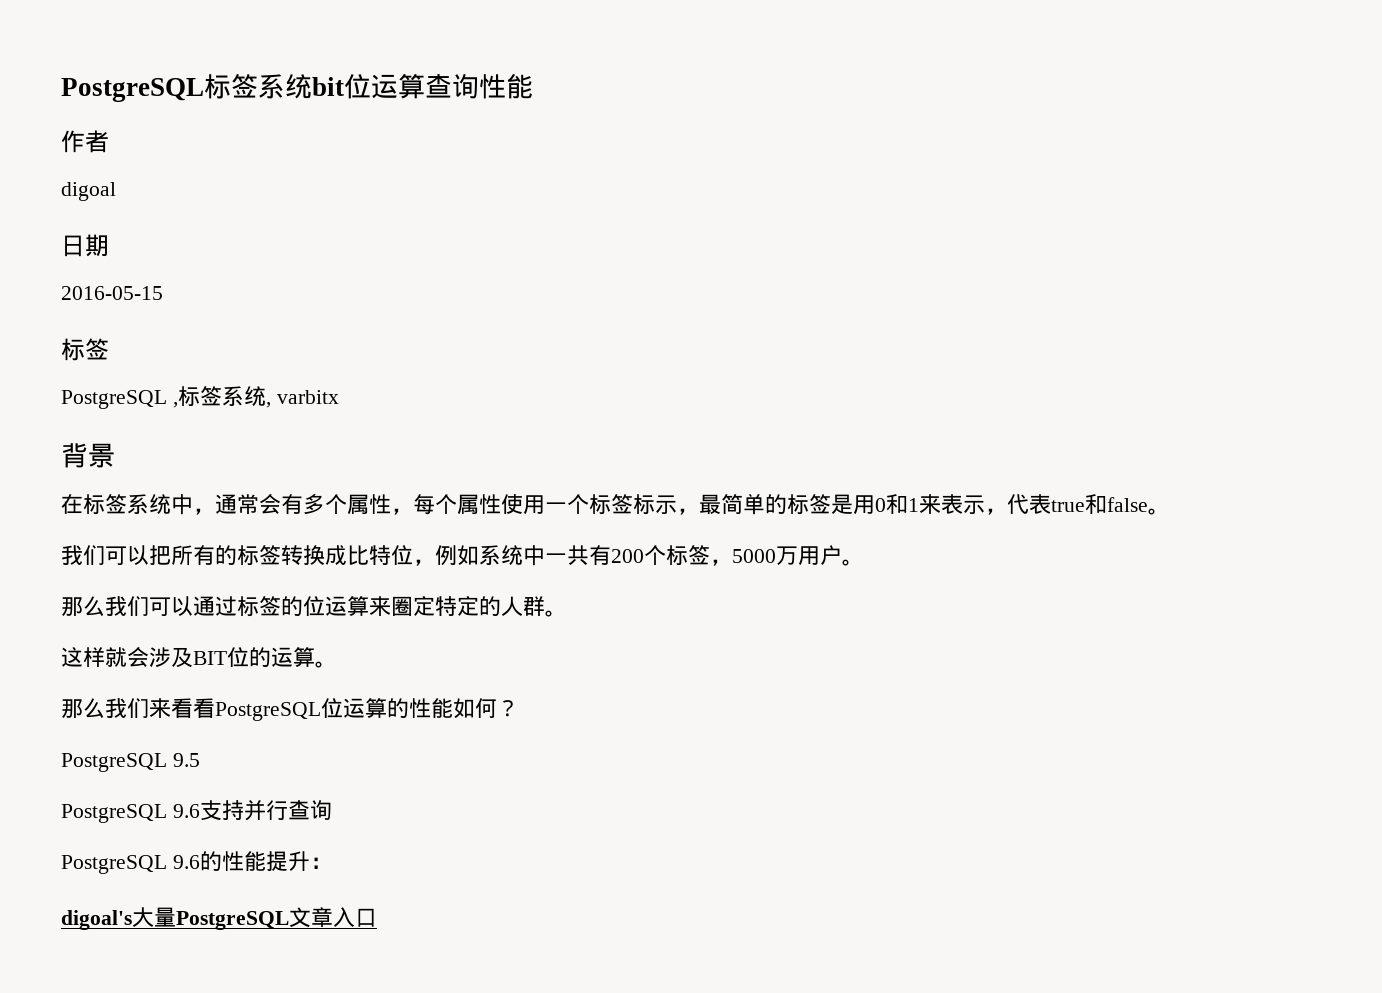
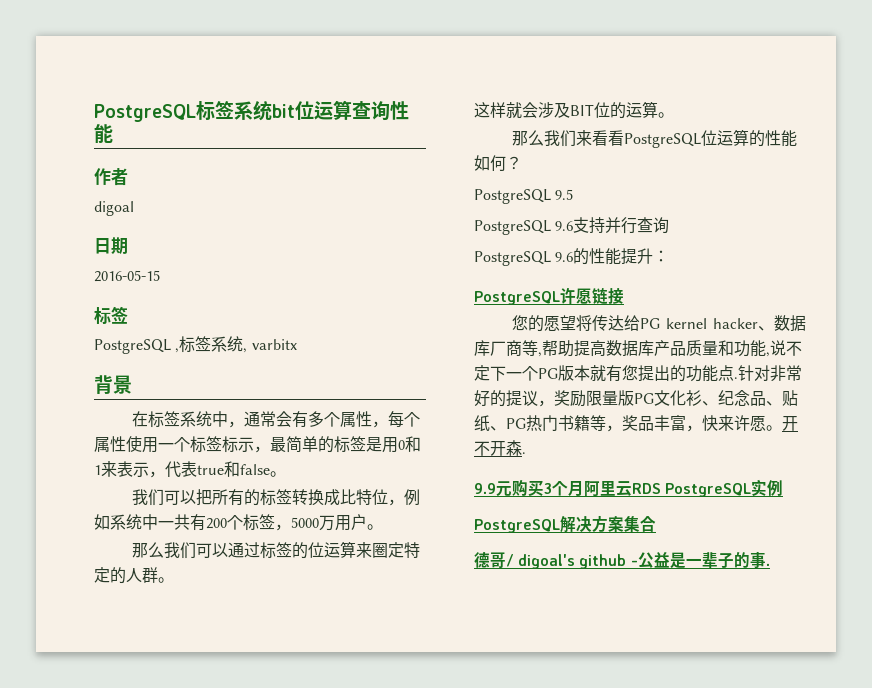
[61,907,377,930] digoal's大量PostgreSQL文章入口 -> [474,287,624,305] [512,315,806,332] [474,340,802,357] [474,365,802,382] [474,390,798,407] [474,415,798,432] [474,440,526,456] [474,479,784,497] [474,515,656,533] [474,551,770,569] PostgreSQL许愿链接 // 您的愿望将传达给PG kernel hacker、数据库厂商等,帮助提高数据库产品质量和功能,说不定下一个PG版本就有您提出的功能点.针对非常好的提议，奖励限量版PG文化衫、纪念品、贴纸、PG热门书籍等，奖品丰富，快来许愿。开不开森. // 9.9元购买3个月阿里云RDS PostgreSQL实例 // PostgreSQL解决方案集合 // 德哥/ digoal's github -公益是一辈子的事.

